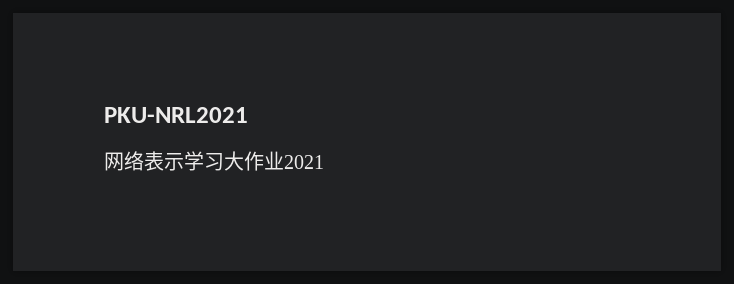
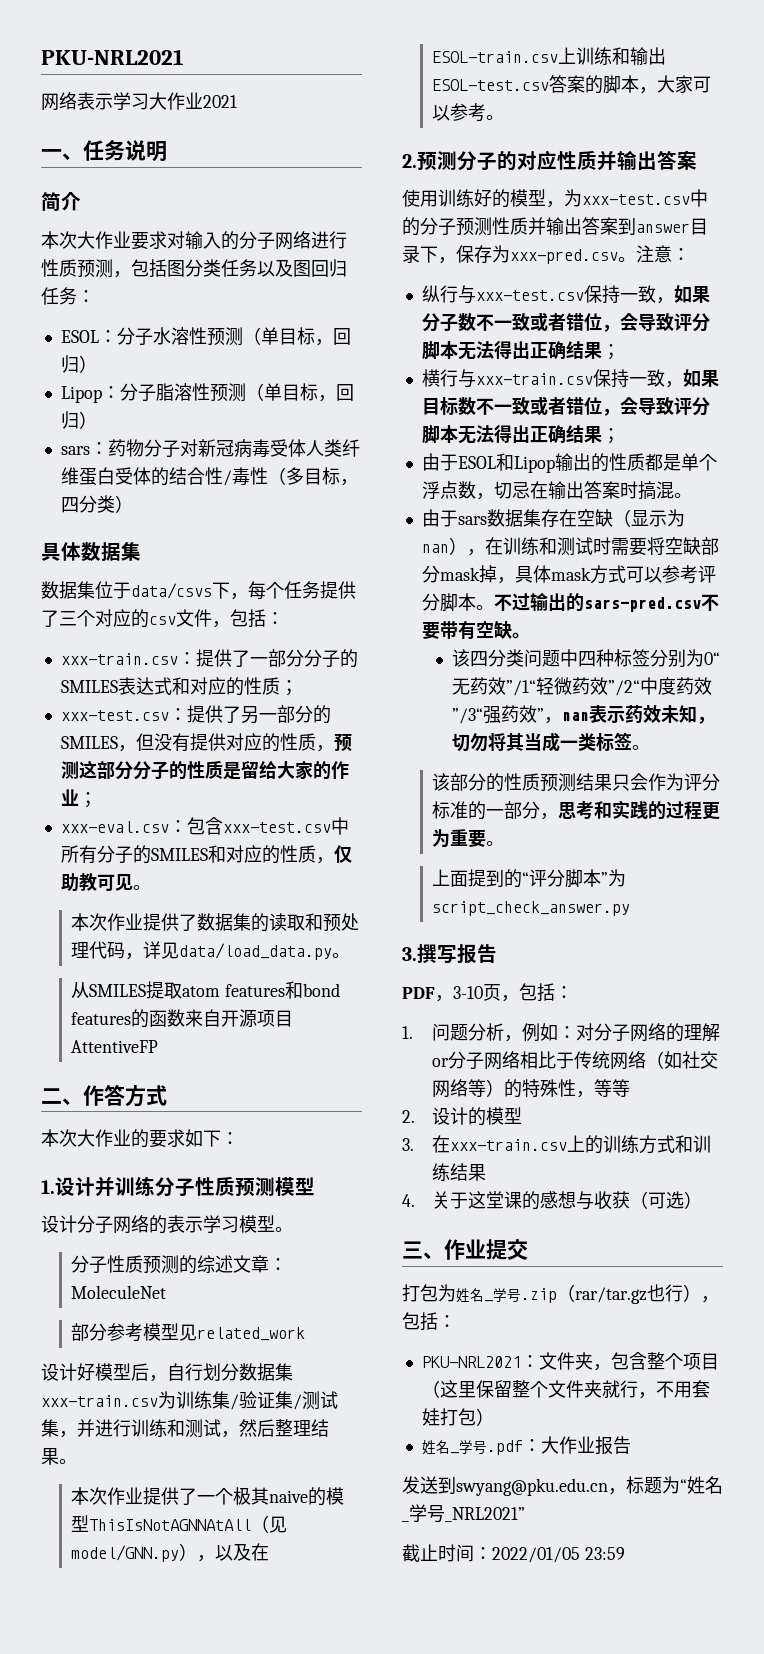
(324, 162) none -> [41,140,167,162] [41,192,81,211] [41,231,347,250] [41,259,347,278] [41,287,95,305] [60,327,351,346] [60,355,97,373] [60,383,354,403] [60,411,97,429] [60,439,360,458] [60,467,358,486] [60,495,133,513] [41,542,141,561] [41,581,356,600] [41,609,284,628] [60,649,358,668] [60,677,298,696] [60,705,331,724] [60,733,352,752] [60,760,349,780] [60,789,97,808] [60,817,349,835] [60,845,352,864] [60,873,151,892] [71,913,360,932] [71,941,351,960] [71,981,341,999] [71,1009,294,1028] [71,1040,159,1053] [41,1084,167,1107] [41,1129,239,1148] [41,1176,315,1197] [41,1215,293,1234] [71,1255,288,1274] [71,1285,167,1299] [71,1323,306,1342] [41,1363,293,1382] [41,1391,338,1410] [41,1419,329,1438] [41,1448,77,1465] [71,1487,345,1506] [71,1515,288,1533] [71,1543,270,1562] [432,47,667,66] [432,75,712,94] [432,103,505,122] [402,150,697,171] [402,189,708,208] [402,217,708,236] [402,245,690,264] [421,285,710,304] [421,312,710,332] [421,341,620,360] [421,369,719,388] [421,396,710,416] [421,425,620,444] [421,453,717,473] [421,481,692,500] [421,509,685,527] [421,537,719,556] [421,565,716,584] [421,592,719,612] [421,621,530,639] [452,649,721,668] [452,677,713,696] [452,704,716,724] [452,732,651,752] [432,773,721,792] [432,800,721,820] [432,829,505,848] [432,869,627,888] [432,901,631,916] [402,944,497,964] [402,983,573,1002] [402,1023,721,1042] [432,1051,719,1070] [432,1079,631,1098] [402,1107,523,1126] [402,1135,712,1154] [432,1163,487,1181] [402,1191,703,1210] [402,1239,528,1260] [402,1284,719,1304] [402,1312,456,1330] [421,1352,719,1371] [421,1380,710,1399] [421,1408,494,1426] [421,1436,631,1455] [402,1476,723,1496] [402,1504,525,1523] [402,1544,625,1563] // 一、任务说明 // 简介 // 本次大作业要求对输入的分子网络进行性质预测，包括图分类任务以及图回归任务： // ESOL：分子水溶性预测（单目标，回归） // Lipop：分子脂溶性预测（单目标，回归） // sars：药物分子对新冠病毒受体人类纤维蛋白受体的结合性/毒性（多目标，四分类） // 具体数据集 // 数据集位于data/csvs下，每个任务提供了三个对应的csv文件，包括： // xxx-train.csv：提供了一部分分子的SMILES表达式和对应的性质； // xxx-test.csv：提供了另一部分的SMILES，但没有提供对应的性质，预测这部分分子的性质是留给大家的作业； // xxx-eval.csv：包含xxx-test.csv中所有分子的SMILES和对应的性质，仅助教可见。 // 本次作业提供了数据集的读取和预处理代码，详见data/load_data.py。 // 从SMILES提取atom features和bond features的函数来自开源项目AttentiveFP // 二、作答方式 // 本次大作业的要求如下： // 1.设计并训练分子性质预测模型 // 设计分子网络的表示学习模型。 // 分子性质预测的综述文章：MoleculeNet // 部分参考模型见related_work // 设计好模型后，自行划分数据集xxx-train.csv为训练集/验证集/测试集，并进行训练和测试，然后整理结果。 // 本次作业提供了一个极其naive的模型ThisIsNotAGNNAtAll（见model/GNN.py），以及在ESOL-train.csv上训练和输出ESOL-test.csv答案的脚本，大家可以参考。 // 2.预测分子的对应性质并输出答案 // 使用训练好的模型，为xxx-test.csv中的分子预测性质并输出答案到answer目录下，保存为xxx-pred.csv。注意： // 纵行与xxx-test.csv保持一致，如果分子数不一致或者错位，会导致评分脚本无法得出正确结果； // 横行与xxx-train.csv保持一致，如果目标数不一致或者错位，会导致评分脚本无法得出正确结果； // 由于ESOL和Lipop输出的性质都是单个浮点数，切忌在输出答案时搞混。 // 由于sars数据集存在空缺（显示为nan），在训练和测试时需要将空缺部分mask掉，具体mask方式可以参考评分脚本。不过输出的sars-pred.csv不要带有空缺。 // 该四分类问题中四种标签分别为0“无药效”/1“轻微药效”/2“中度药效”/3“强药效”，nan表示药效未知，切勿将其当成一类标签。 // 该部分的性质预测结果只会作为评分标准的一部分，思考和实践的过程更为重要。 // 上面提到的“评分脚本”为script_check_answer.py // 3.撰写报告 // PDF，3-10页，包括： // 1.问题分析，例如：对分子网络的理解or分子网络相比于传统网络（如社交网络等）的特殊性，等等 // 2.设计的模型 // 3.在xxx-train.csv上的训练方式和训练结果 // 4.关于这堂课的感想与收获（可选） // 三、作业提交 // 打包为姓名_学号.zip（rar/tar.gz也行），包括： // PKU-NRL2021：文件夹，包含整个项目（这里保留整个文件夹就行，不用套娃打包） // 姓名_学号.pdf：大作业报告 // 发送到swyang@pku.edu.cn，标题为“姓名_学号_NRL2021” // 截止时间：2022/01/05 23:59

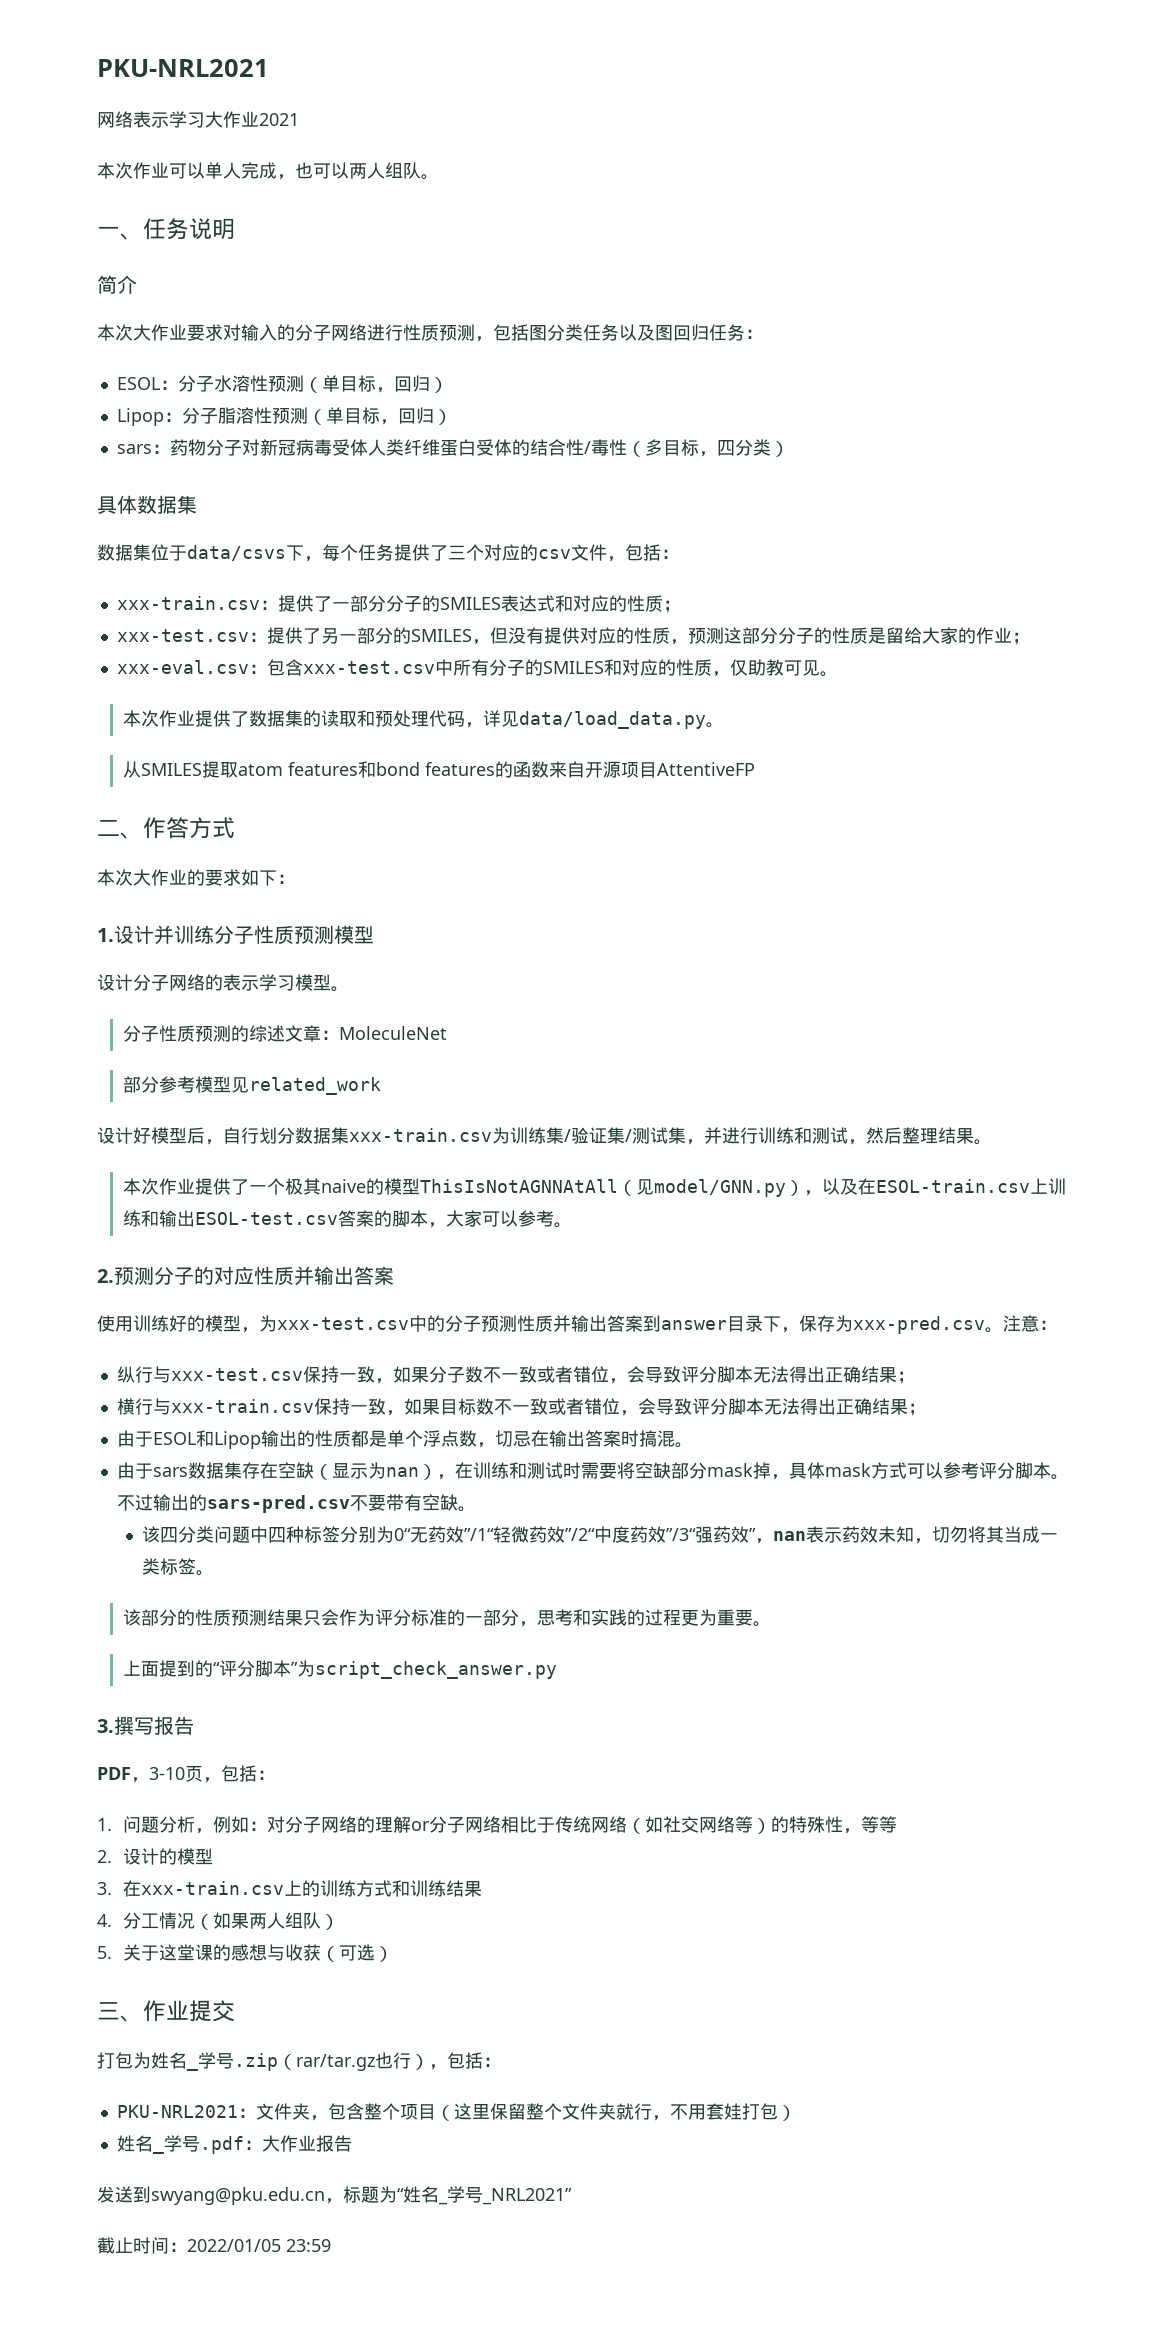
(237, 101) none -> [97,162,439,180] // 本次作业可以单人完成，也可以两人组队。
(415, 1200) none -> [122,1912,339,1930] [97,1946,112,1959] 分工情况（如果两人组队） // 5.

